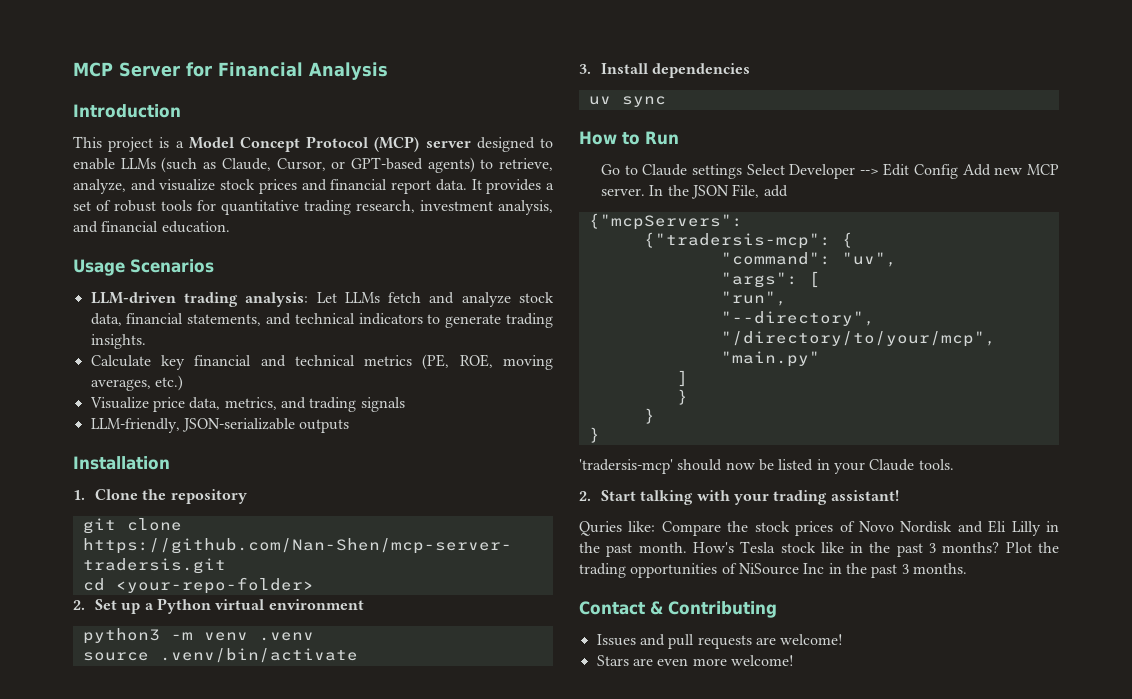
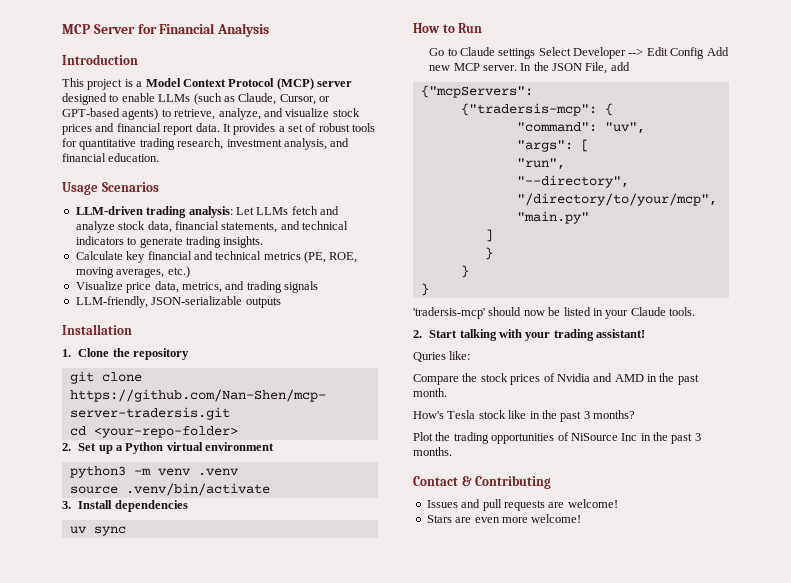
[240,137,300,152] Concept -> [182,79,226,87] Context
(656, 526) none -> (471, 355) //
[858,520,1041,536] Novo Nordisk and Eli Lilly -> [556,373,644,382] Nvidia and AMD
(687, 547) none -> (447, 392) //
(1000, 547) none -> (635, 414) //

